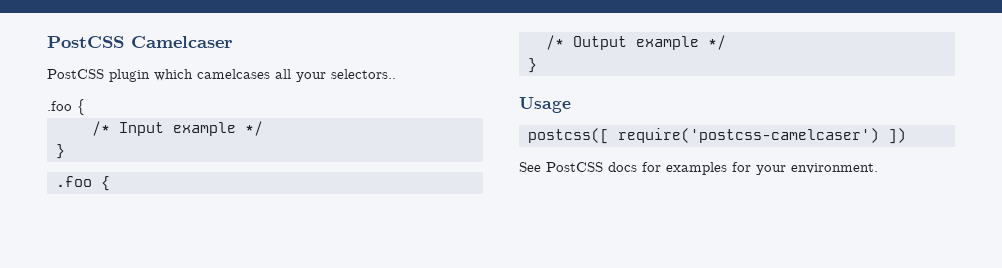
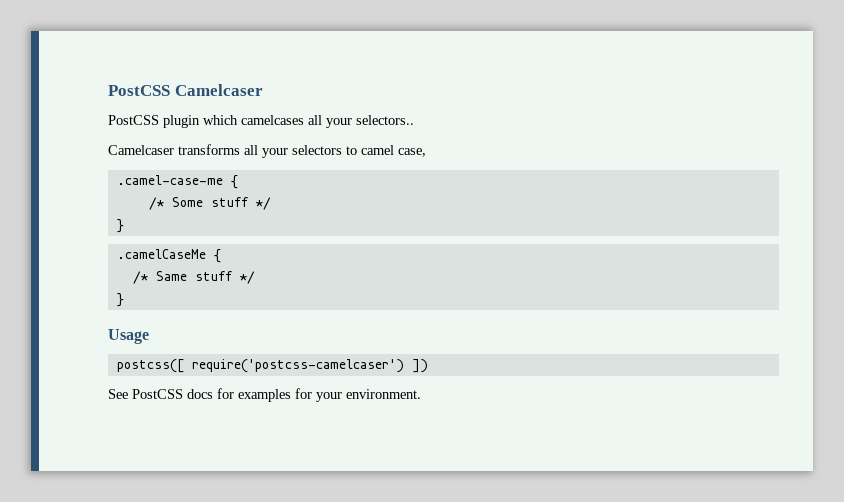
[47,99,85,115] [92,121,263,136] [56,144,65,159] [56,176,110,191] [546,35,699,50] .foo { // /* Input example */ // } // .foo { // /* Output example -> [108,144,426,158] [116,175,238,189] [148,197,271,210] [116,219,124,233] [116,249,221,263] [132,271,232,284] Camelcaser transforms all your selectors to camel case, // .camel-case-me { // /* Some stuff */ // } // .camelCaseMe { // /* Same stuff

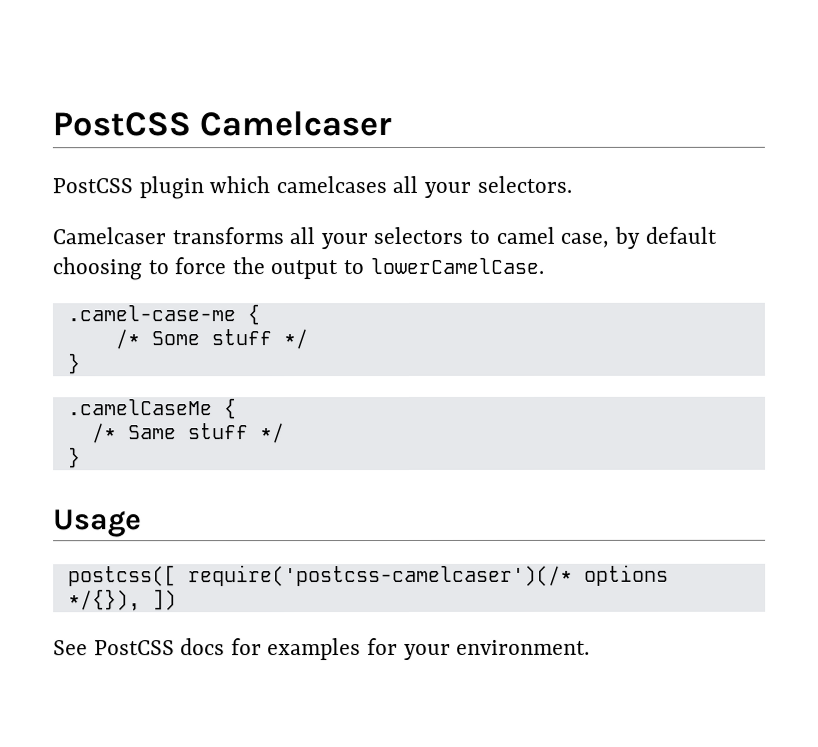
[356,115,414,125] selectors.. -> [476,175,572,193] selectors.
(426, 152) none -> [613,226,717,249] [52,257,544,281] by default choosing to force the output to lowerCamelCase.
[191,359,404,373] require('postcss-camelcaser') -> [187,564,669,587] [67,589,141,612] require('postcss-camelcaser')(/* options */{}),

